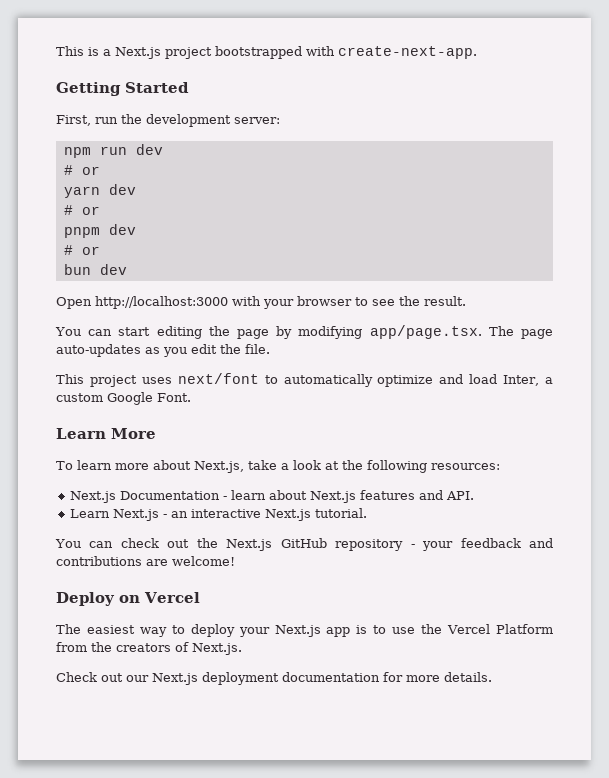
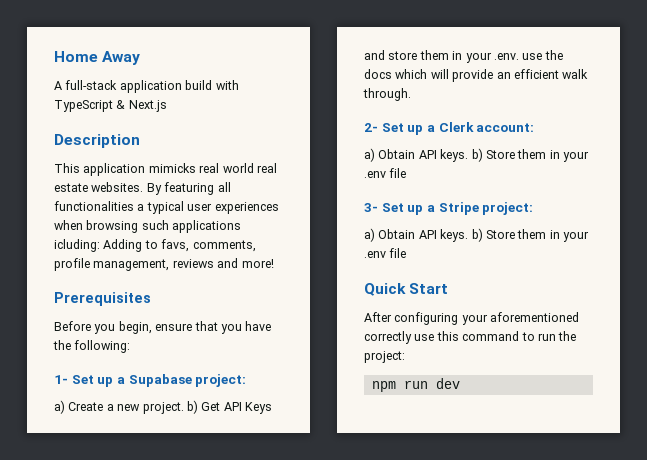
[56,46,477,59] [56,82,189,96] [56,114,280,127] [63,144,163,158] [63,165,100,175] [63,184,136,198] [63,205,100,215] [63,224,136,238] [63,245,100,255] [63,264,127,275] [56,296,466,309] [55,325,553,339] [56,344,270,357] [56,373,553,387] [56,392,191,405] [56,428,156,439] [56,460,500,473] [70,490,475,503] [70,508,368,521] [55,538,554,551] [56,556,235,566] [56,592,200,606] [56,624,554,637] [56,642,242,655] [56,672,492,685] This is a Next.js project bootstrapped with create-next-app. // Getting Started // First, run the development server: // npm run dev // # or // yarn dev // # or // pnpm dev // # or // bun dev // Open http://localhost:3000 with your browser to see the result. // You can start editing the page by modifying app/page.tsx. The page auto-updates as you edit the file. // This project uses next/font to automatically optimize and load Inter, a custom Google Font. // Learn More // To learn more about Next.js, take a look at the following resources: // Next.js Documentation - learn about Next.js features and API. // Learn Next.js - an interactive Next.js tutorial. // You can check out the Next.js GitHub repository - your feedback and contributions are welcome! // Deploy on Vercel // The easiest way to deploy your Next.js app is to use the Vercel Platform from the creators of Next.js. // Check out our Next.js deployment documentation for more details. -> [54,51,141,65] [54,80,239,93] [54,100,167,112] [54,134,140,148] [54,163,277,176] [54,182,231,195] [54,201,279,214] [54,220,242,233] [54,239,256,252] [54,258,274,271] [54,292,151,306] [54,321,272,334] [53,340,131,353] [54,374,247,387] [54,400,272,414] [364,50,563,63] [364,69,589,82] [363,88,411,101] [364,122,535,135] [364,148,589,162] [364,168,407,178] [364,202,534,215] [364,228,589,242] [364,248,407,258] [364,283,449,296] [364,312,580,325] [364,331,577,344] [364,351,405,363] [371,378,460,392] Home Away // A full-stack application build with TypeScript & Next.js // Description // This application mimicks real world real estate websites. By featuring all functionalities a typical user experiences when browsing such applications icluding: Adding to favs, comments, profile management, reviews and more! // Prerequisites // Before you begin, ensure that you have the following: // 1- Set up a Supabase project: // a) Create a new project. b) Get API Keys and store them in your .env. use the docs which will provide an efficient walk through. // 2- Set up a Clerk account: // a) Obtain API keys. b) Store them in your .env file // 3- Set up a Stripe project: // a) Obtain API keys. b) Store them in your .env file // Quick Start // After configuring your aforementioned correctly use this command to run the project: // npm run dev

